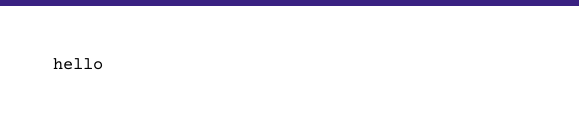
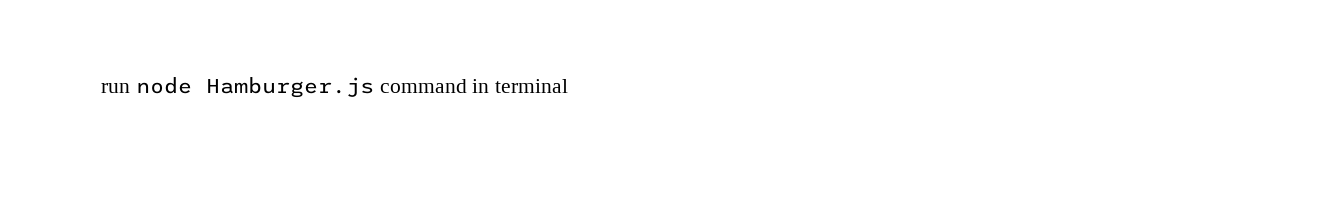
[53,58,103,70] hello -> [101,77,569,98] run node Hamburger.js command in terminal

